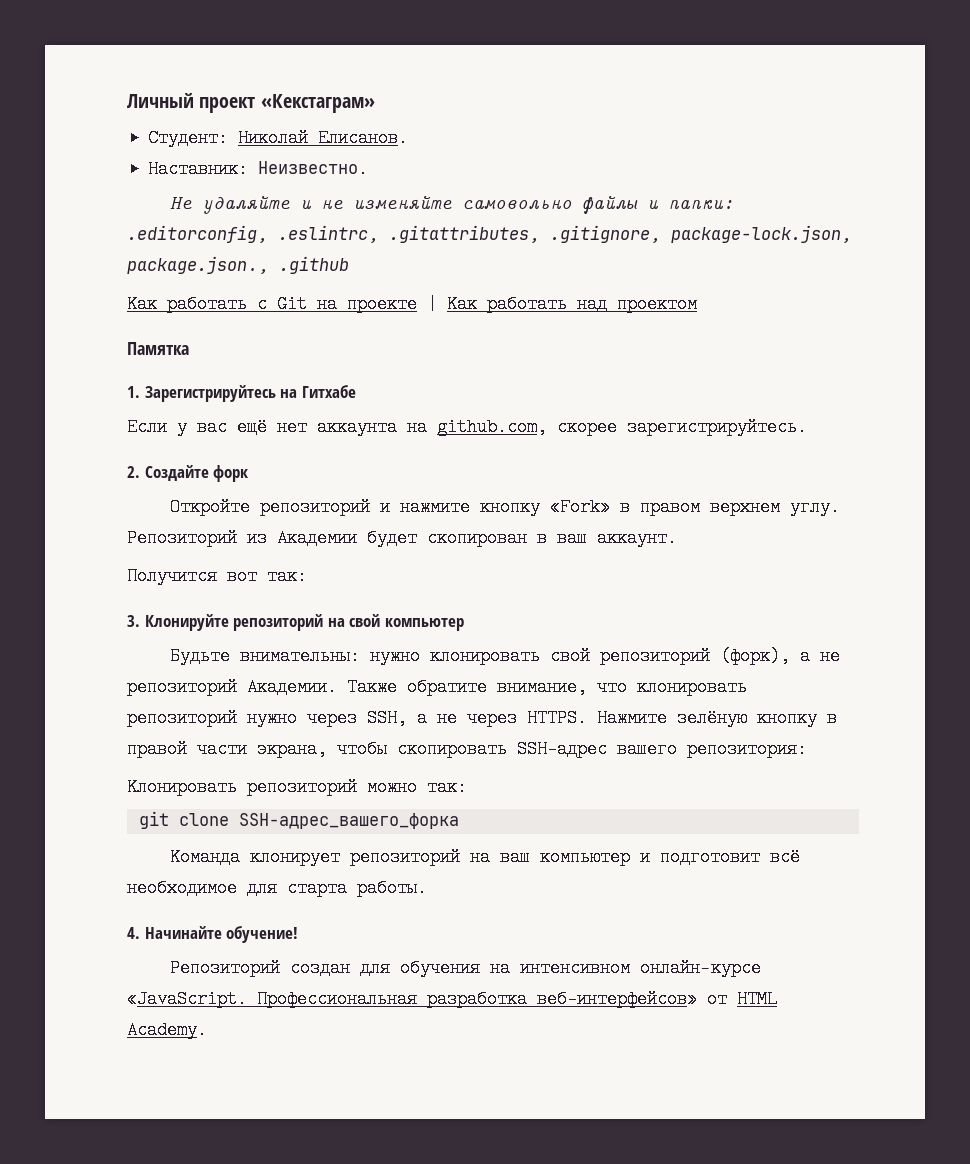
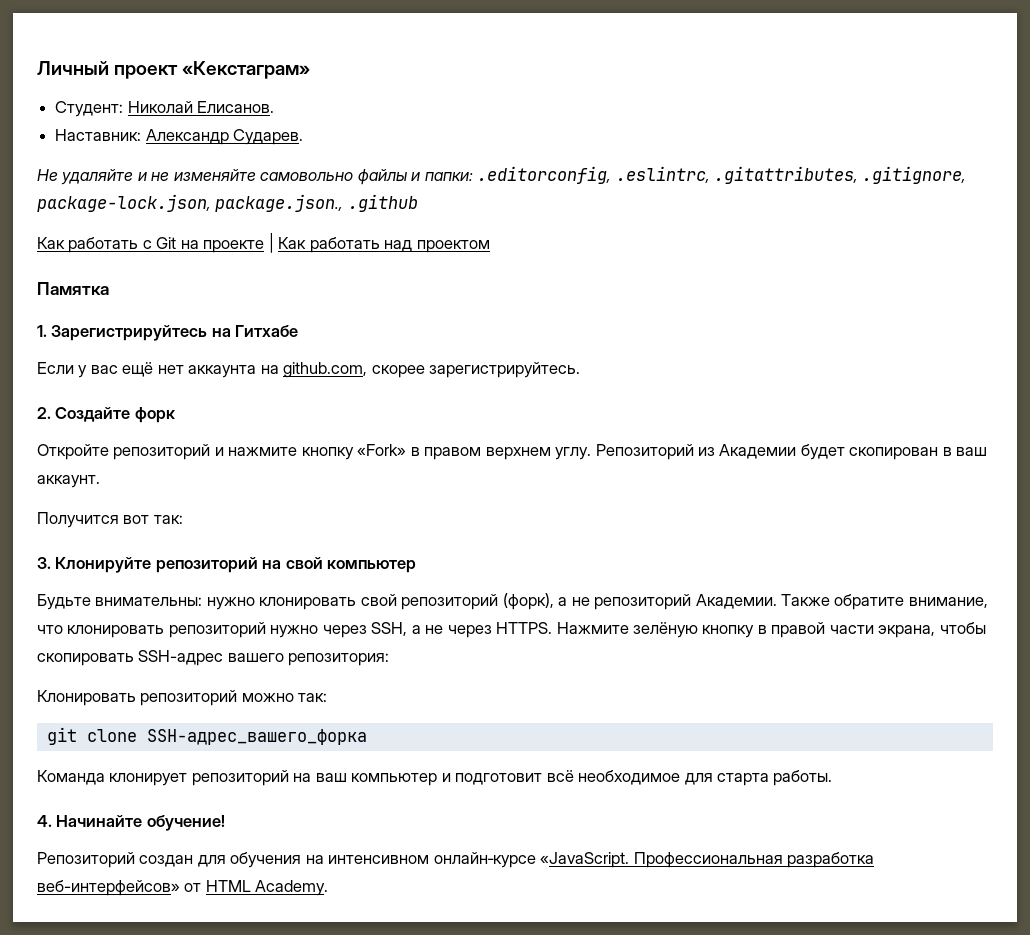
[258,160,369,178] Неизвестно. -> [145,129,304,145] Александр Сударев.

